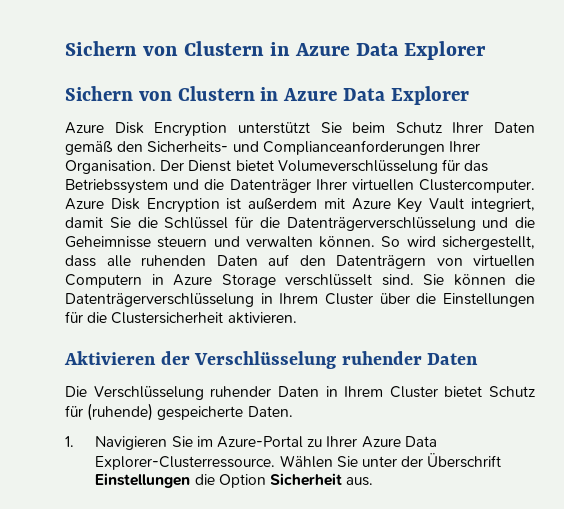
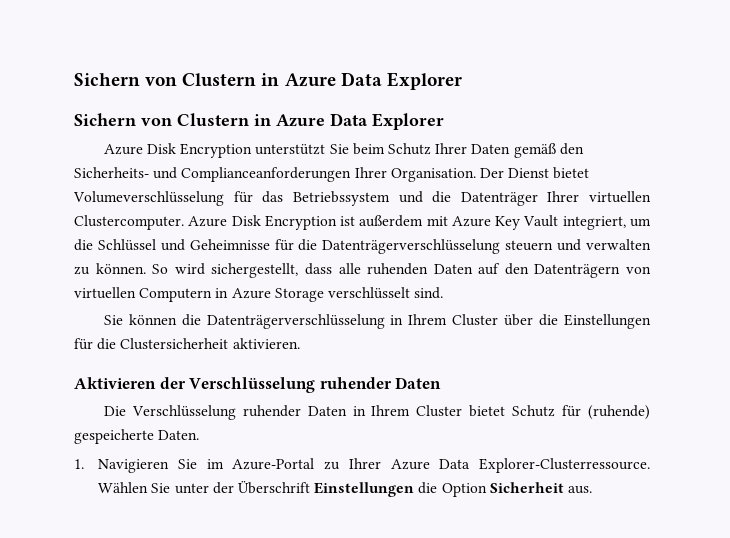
[65,216,535,231] [65,236,151,248] damit Sie die Schlüssel für die Datenträgerverschlüsselung und die Geheimnisse -> [629,218,651,227] [74,239,501,254] um die Schlüssel und Geheimnisse für die Datenträgerverschlüsselung
(313, 242) none -> [74,266,90,275] zu
(414, 280) none -> (444, 293) //

